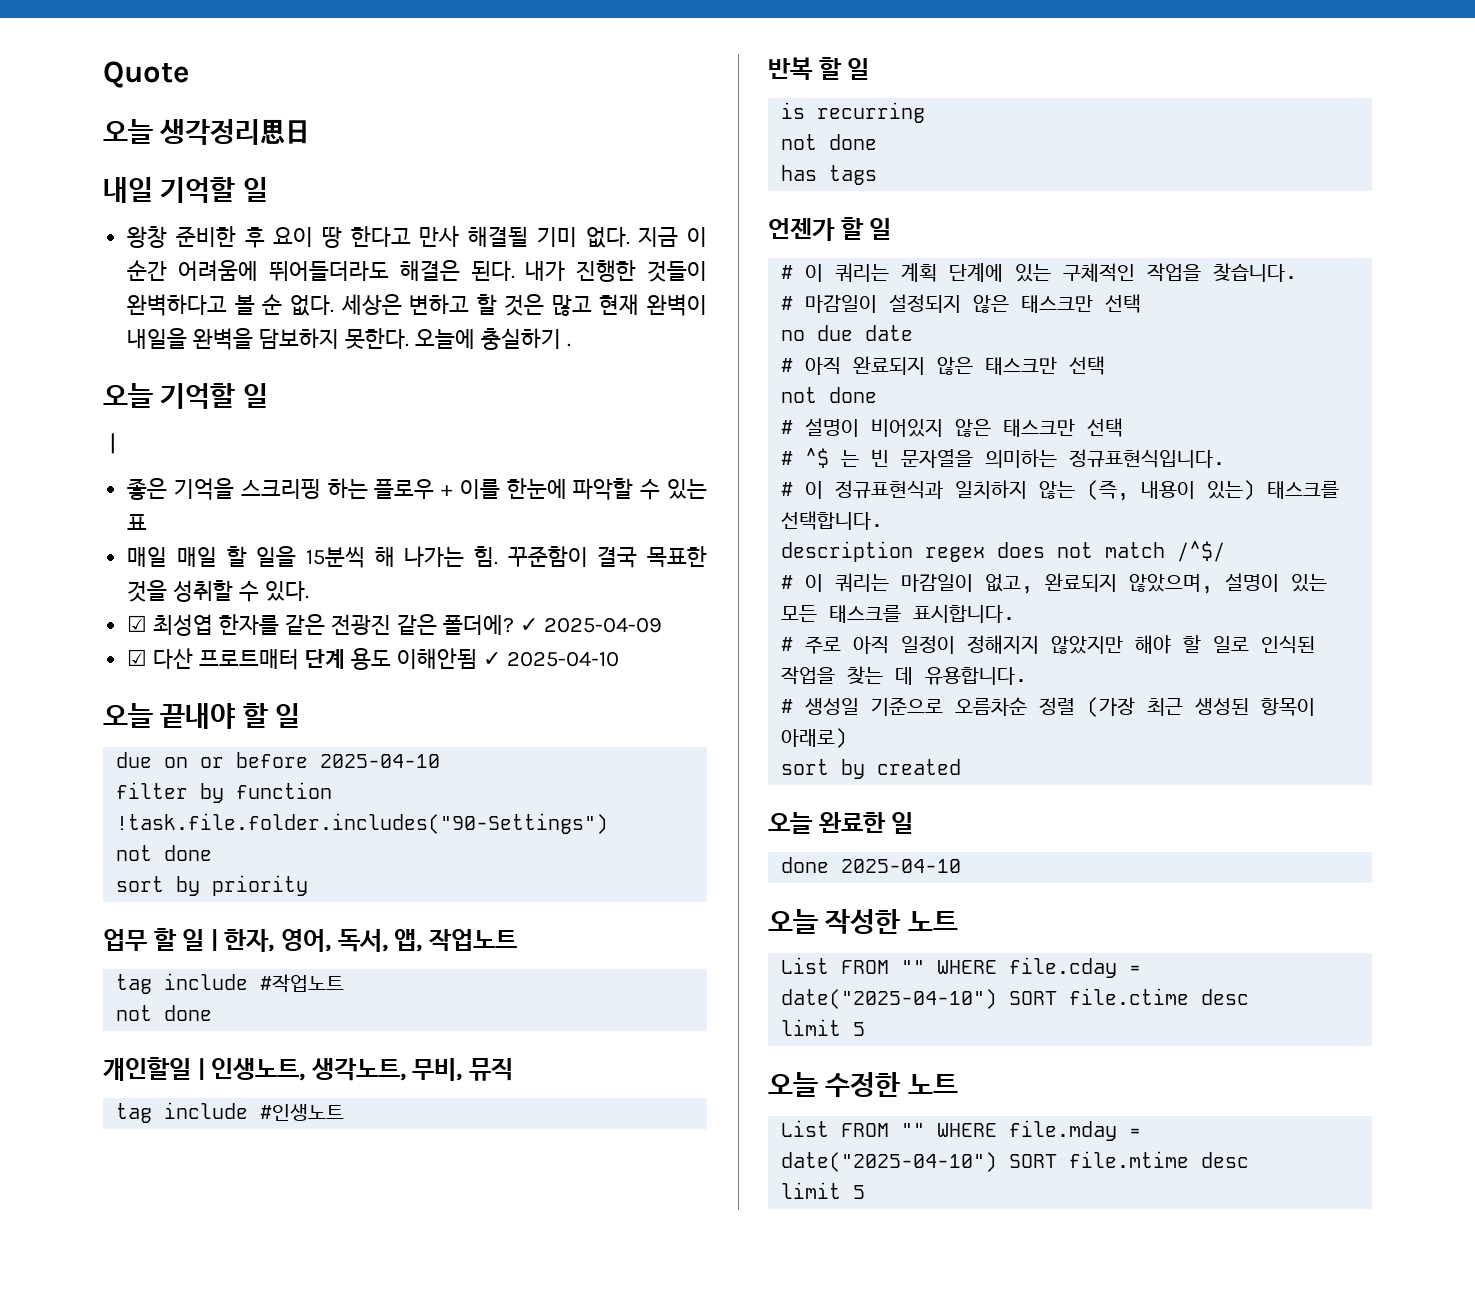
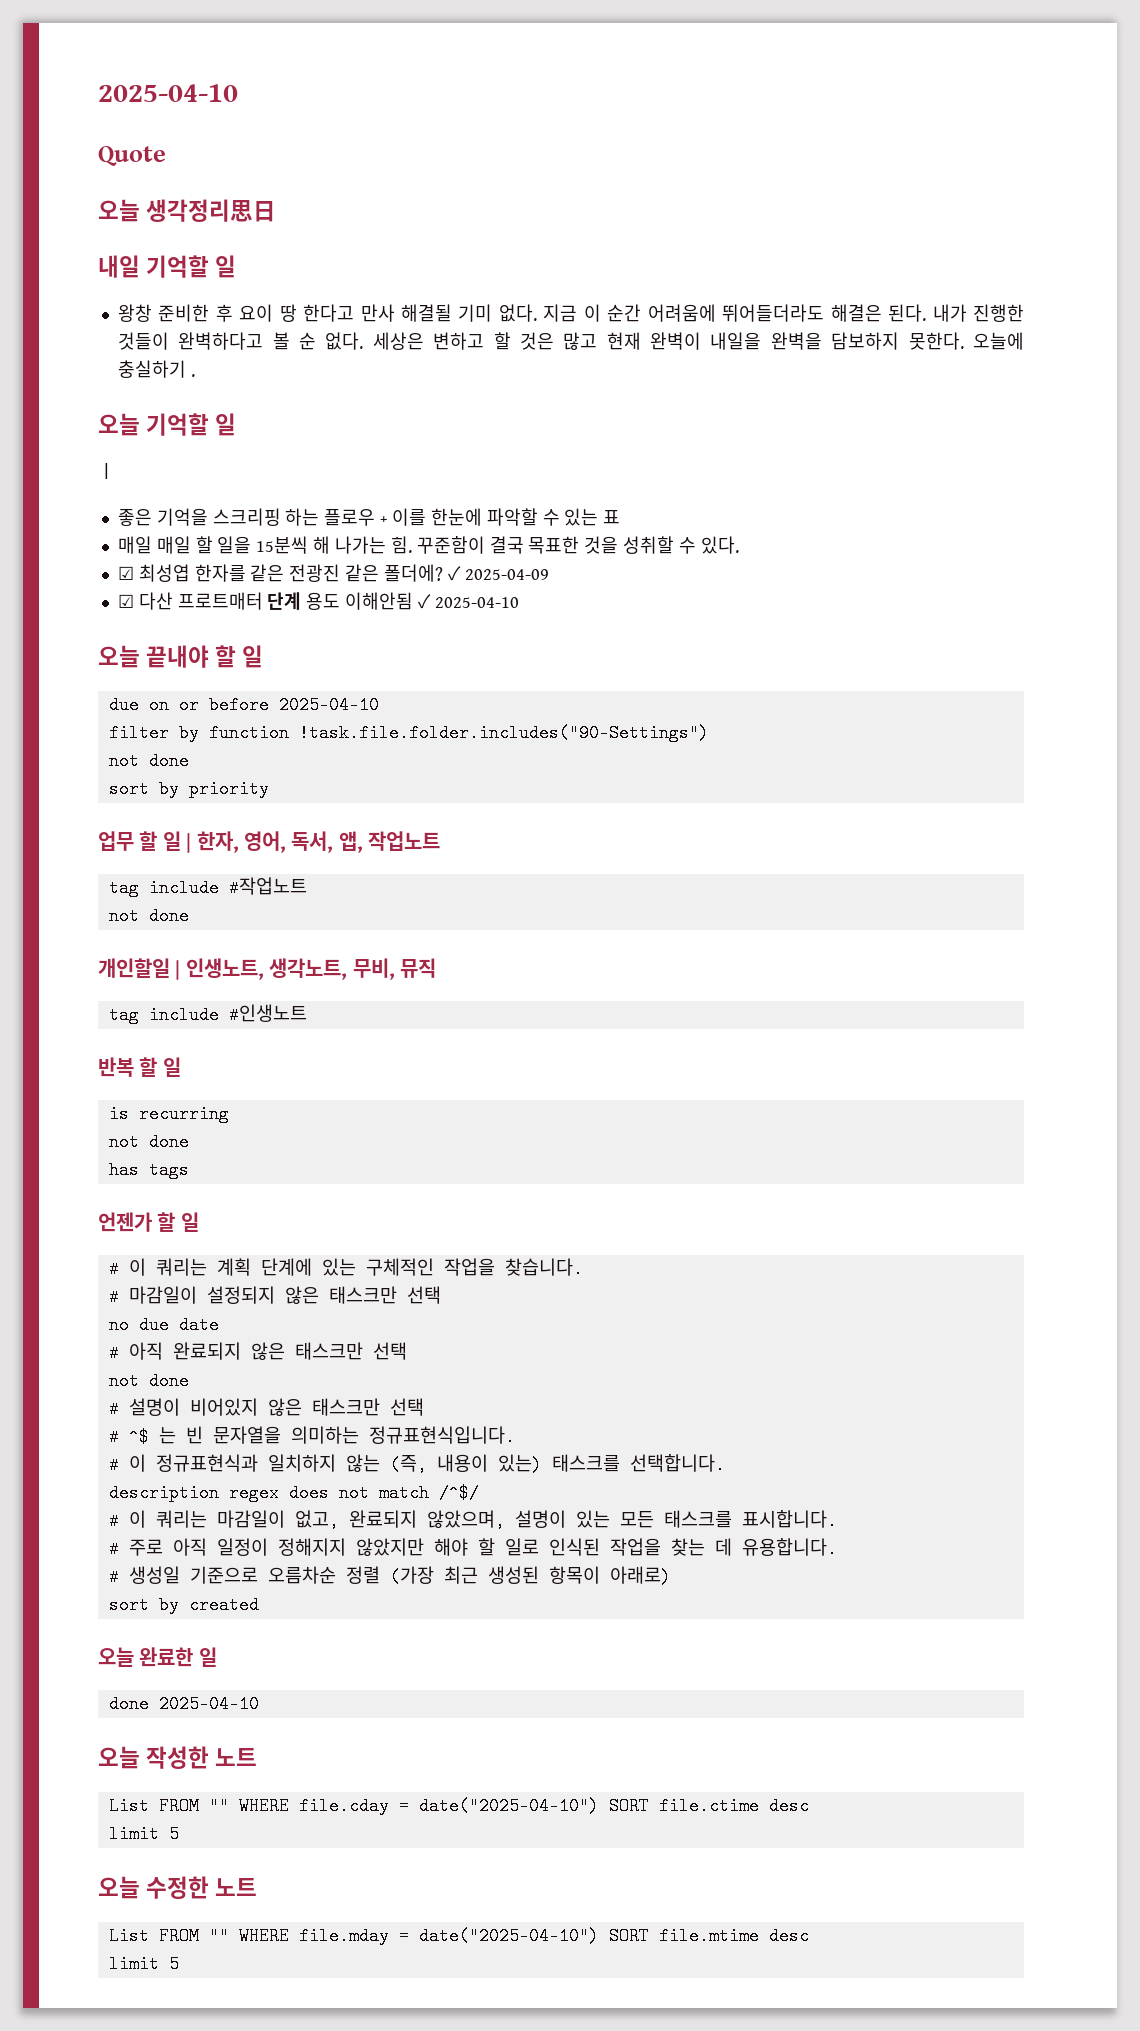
(103, 74) none -> [98,84,238,102] 2025-04-10 //

